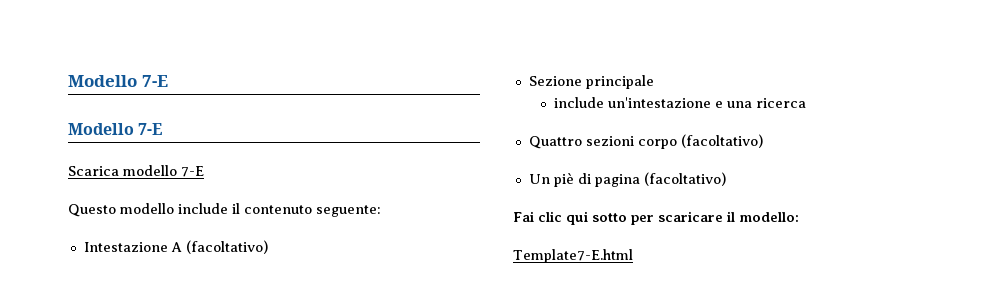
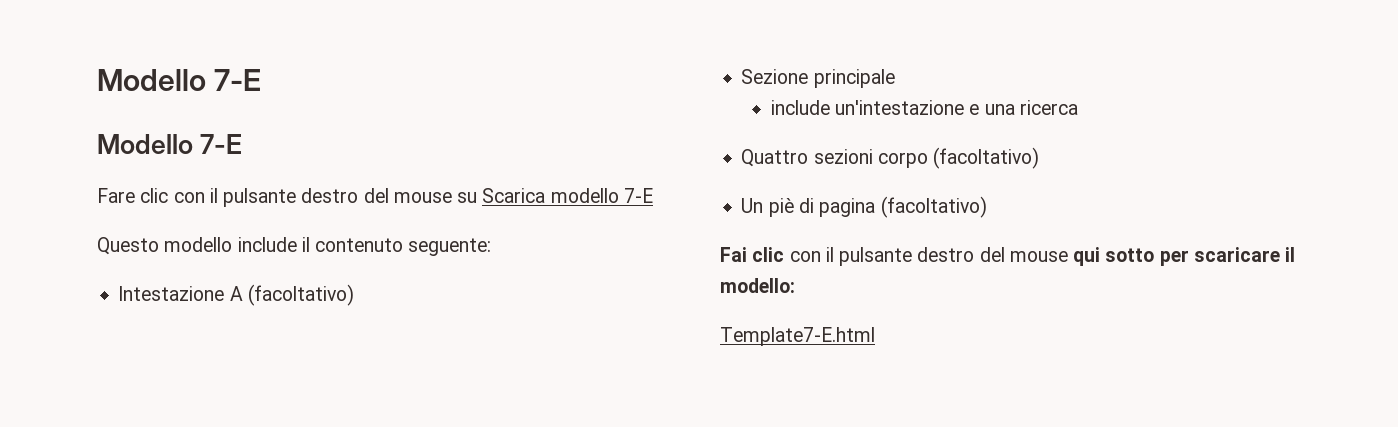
(163, 129) none -> [97,188,478,207] Fare clic con il pulsante destro del mouse su
(562, 216) none -> [789,247,1068,266] con il pulsante destro del mouse

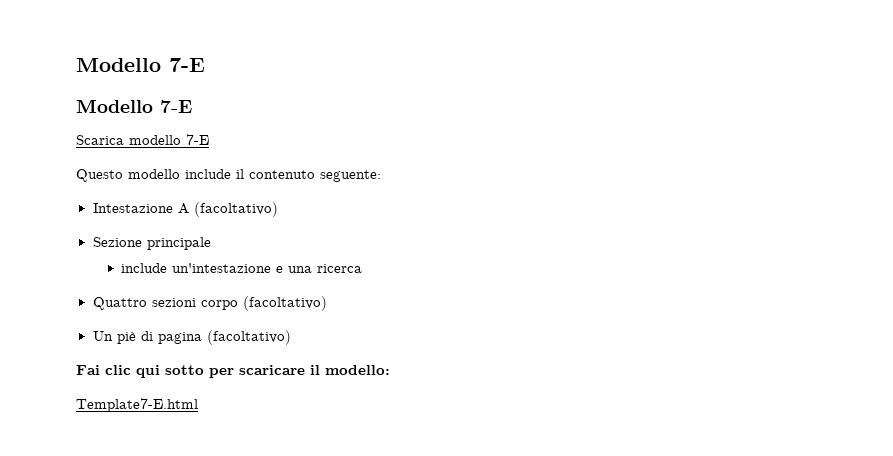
[97,188,478,207] Fare clic con il pulsante destro del mouse su -> (192, 106) none
[789,247,1068,266] con il pulsante destro del mouse -> (131, 370) none

